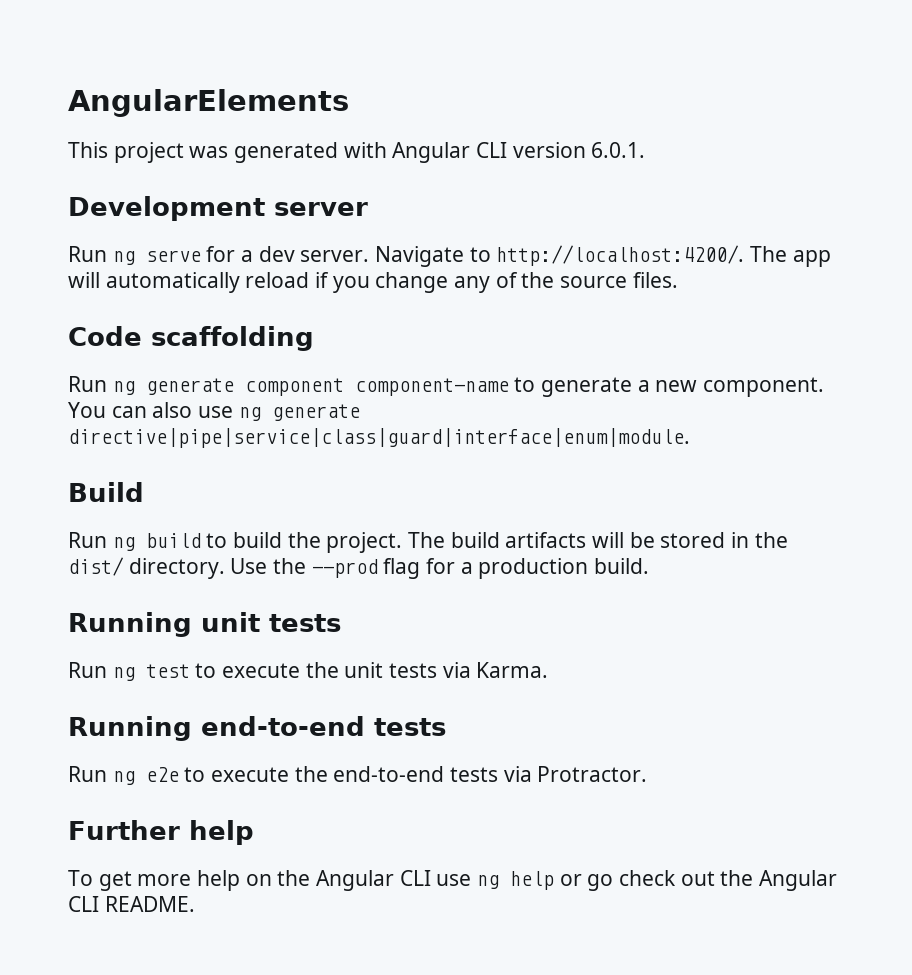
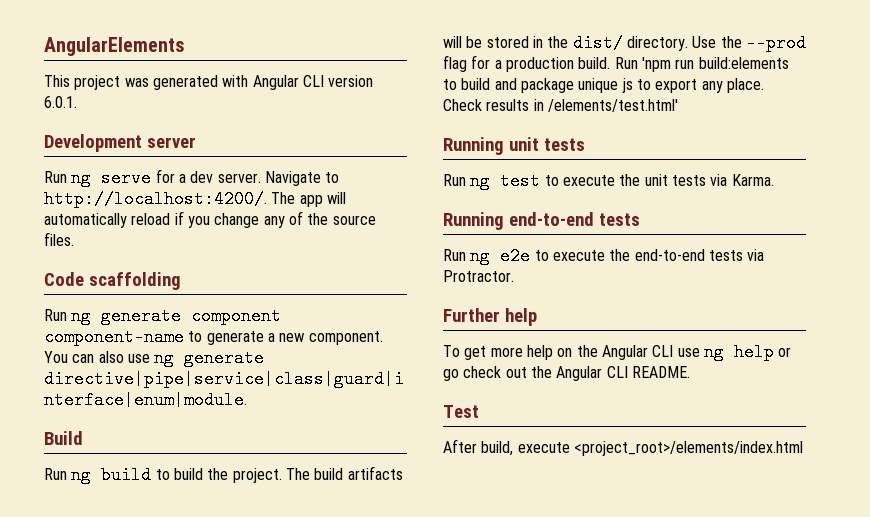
(650, 566) none -> [614,57,789,72] [443,78,764,93] [443,99,678,112] Run 'npm run build:elements to build and package unique js to export any place. Check results in /elements/test.html'
(195, 904) none -> [443,405,479,418] [443,439,803,456] // Test // After build, execute <project_root>/elements/index.html

